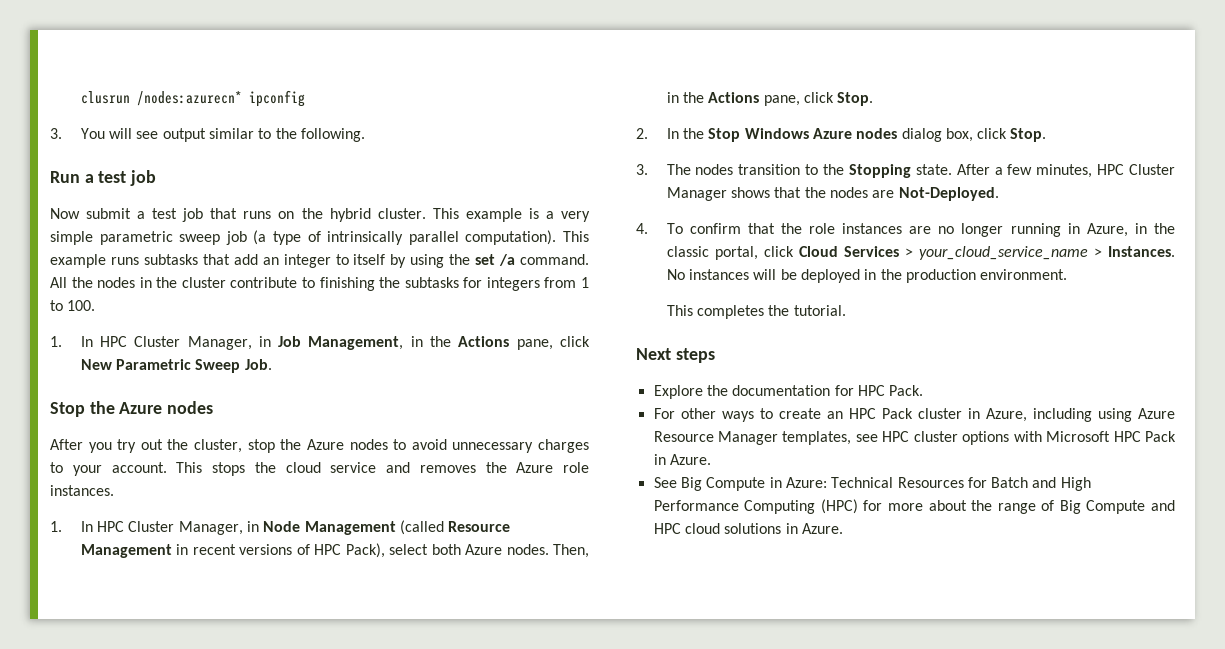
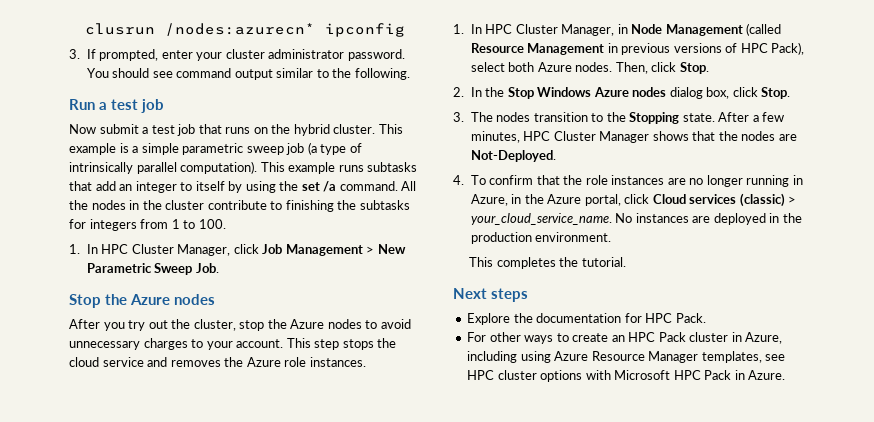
[80,128,159,139] You will see -> [86,49,405,61] [86,68,232,78] If prompted, enter your cluster administrator password. You should see command
[561,211,590,222] very -> (139, 149) none
[258,336,590,350] in Job Management, in the Actions pane, click -> [233,244,375,256] click Job Management >
(203, 467) none -> [314,339,340,350] step
[192,544,236,555] recent -> [621,43,671,55] previous
[666,92,800,106] in the Actions pane, -> (648, 68) none
[666,246,709,257] classic -> [547,194,582,204] Azure
[843,246,1175,260] [666,269,797,280] Services > your_cloud_service_name > Instances. No instances will be -> [689,193,797,207] [470,213,711,225] services (classic) > your_cloud_service_name. No instances are
[653,477,1091,491] [653,499,1175,514] [653,523,843,534] // See Big Compute in Azure: Technical Resources for Batch and High Performance Computing (HPC) for more about the range of Big Compute and HPC cloud solutions in Azure. -> (786, 375) none

